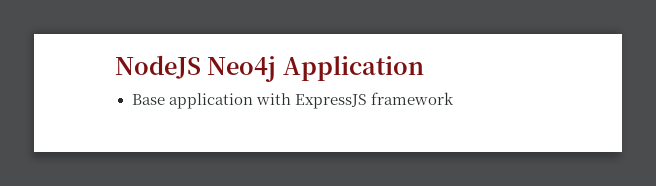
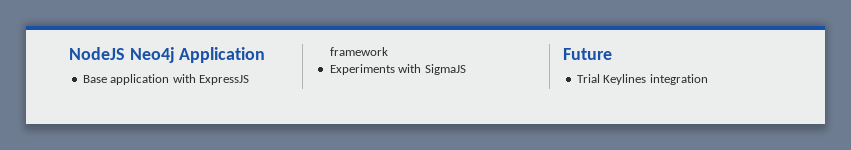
(454, 98) none -> [329,64,466,75] [563,48,612,60] [576,74,708,85] // Experiments with SigmaJS // Future // Trial Keylines integration

